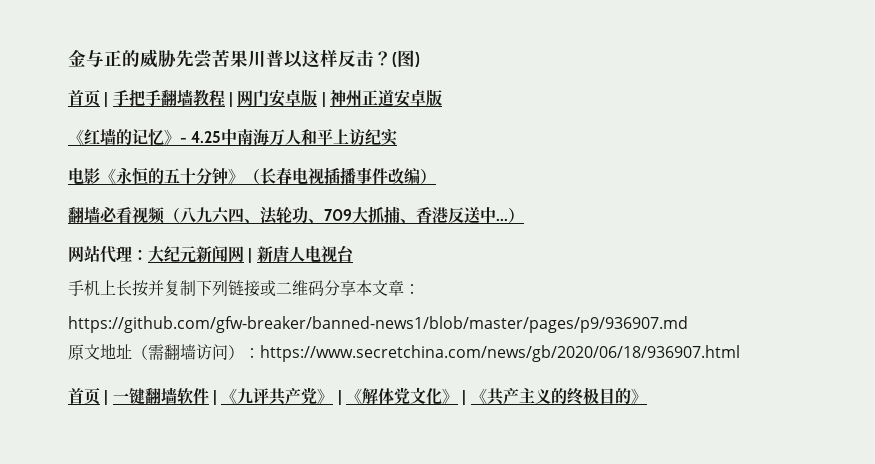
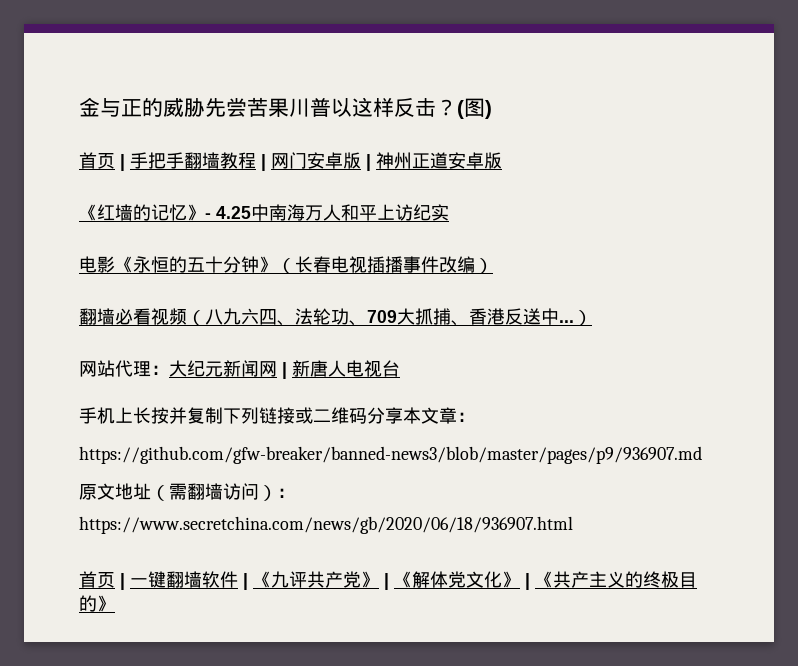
[68,316,688,333] https://github.com/gfw-breaker/banned-news1/blob/master/pages/p9/936907.md -> [79,446,702,464] https://github.com/gfw-breaker/banned-news3/blob/master/pages/p9/936907.md

